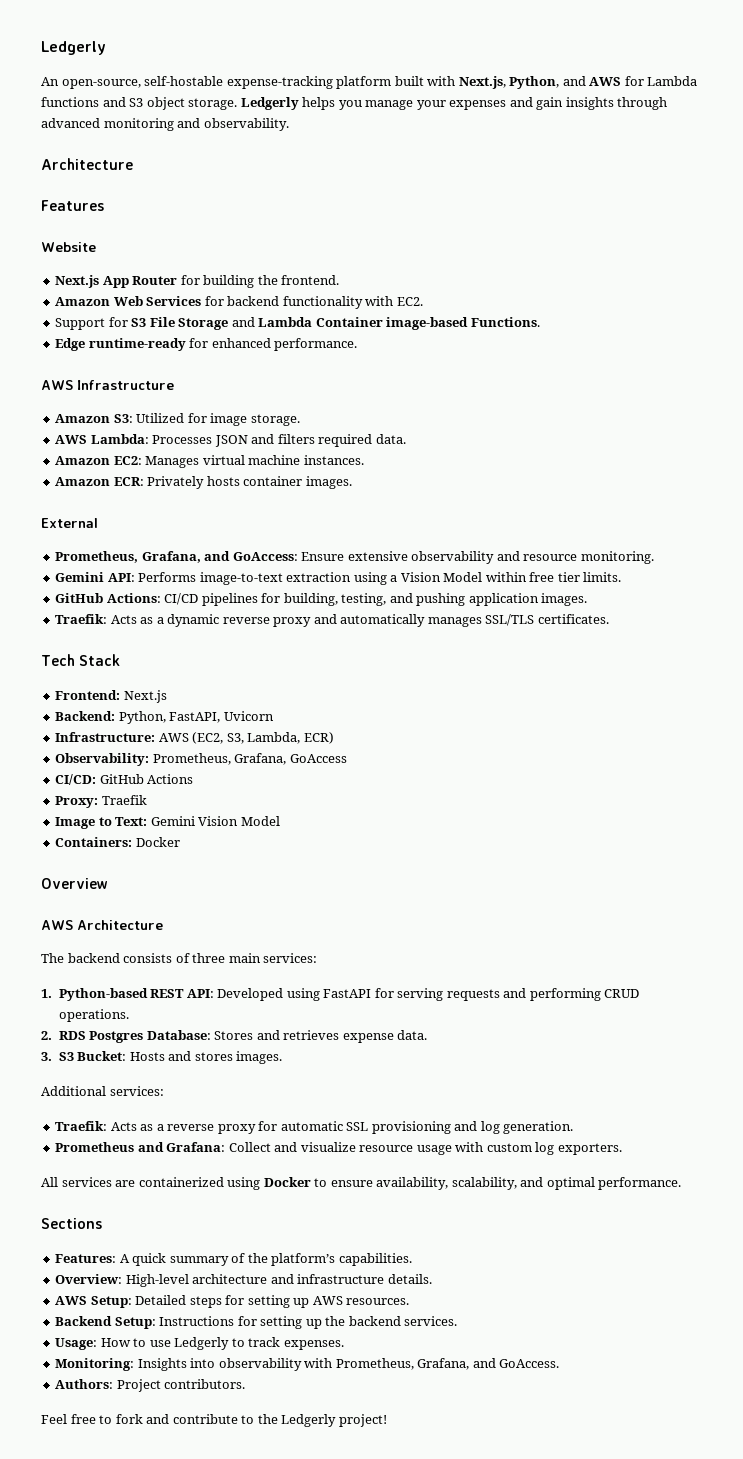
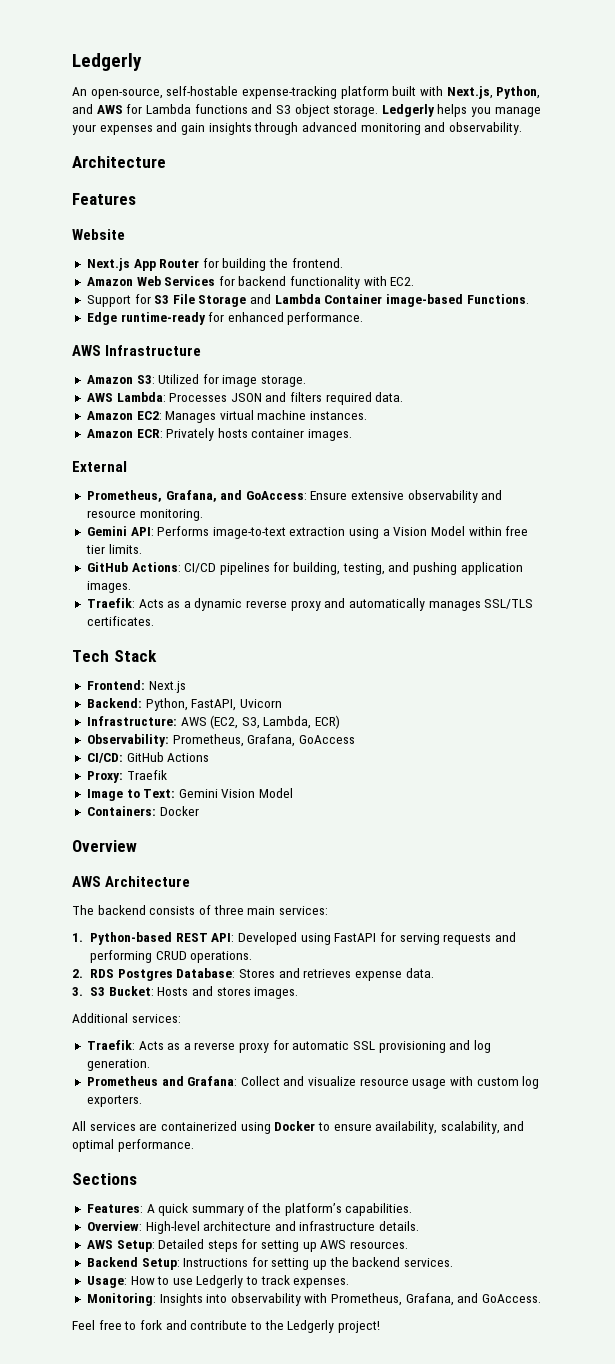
[55,1379,246,1392] // Authors: Project contributors. -> (542, 1298) none

